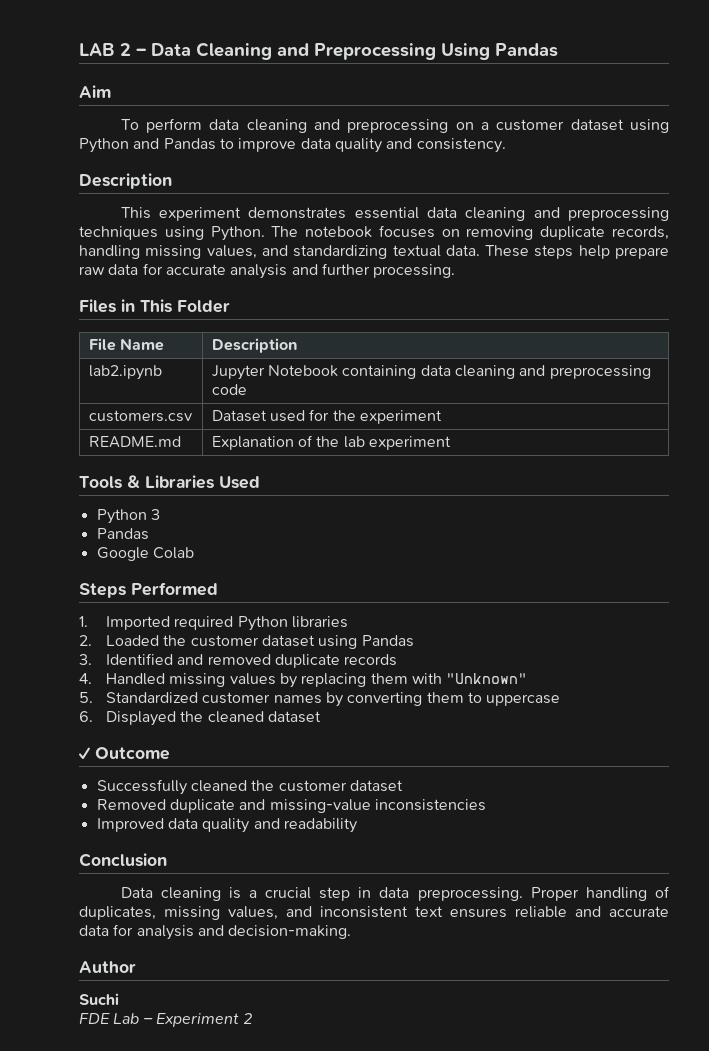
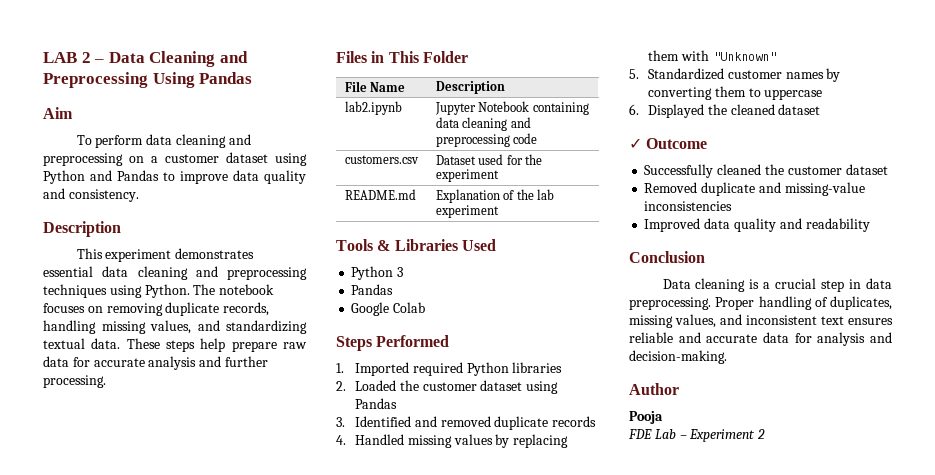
[79,993,119,1005] Suchi -> [629,411,663,424] Pooja

